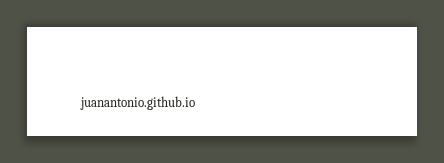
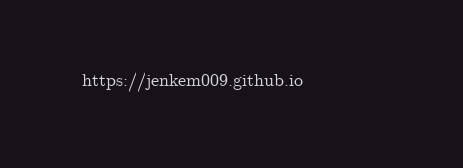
[80,96,195,110] juanantonio.github.io -> [82,72,303,93] https://jenkem009.github.io

